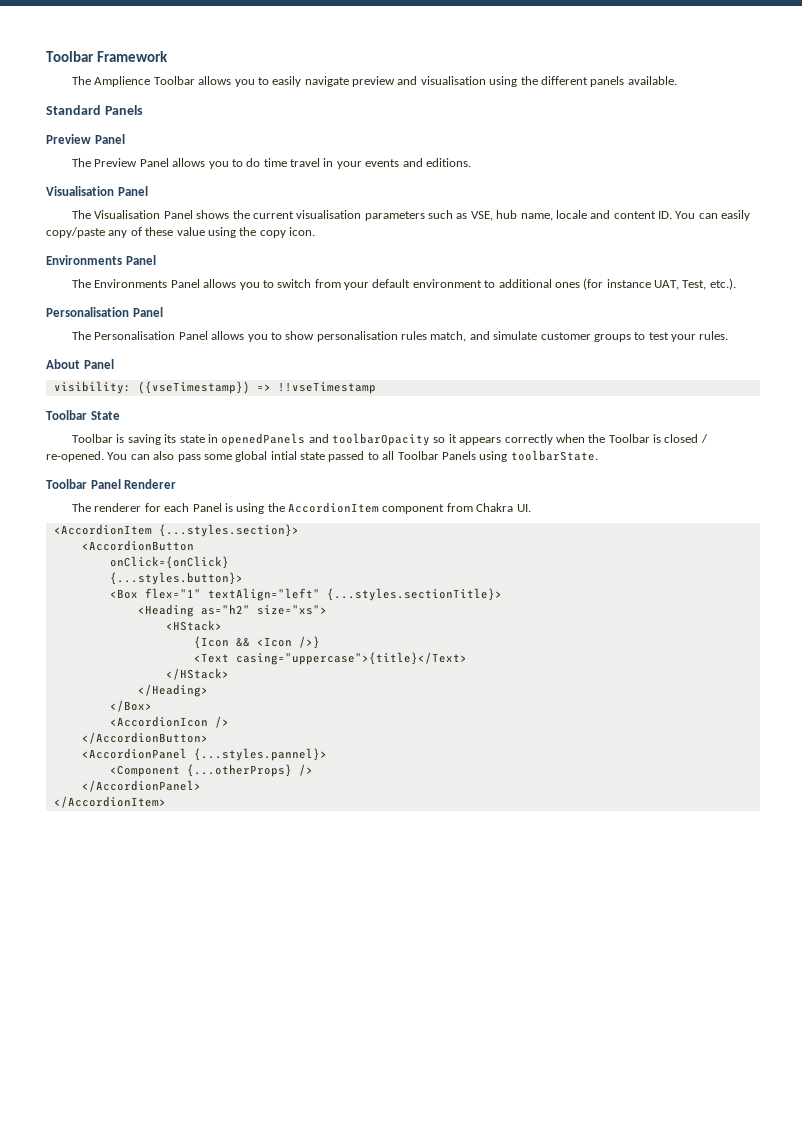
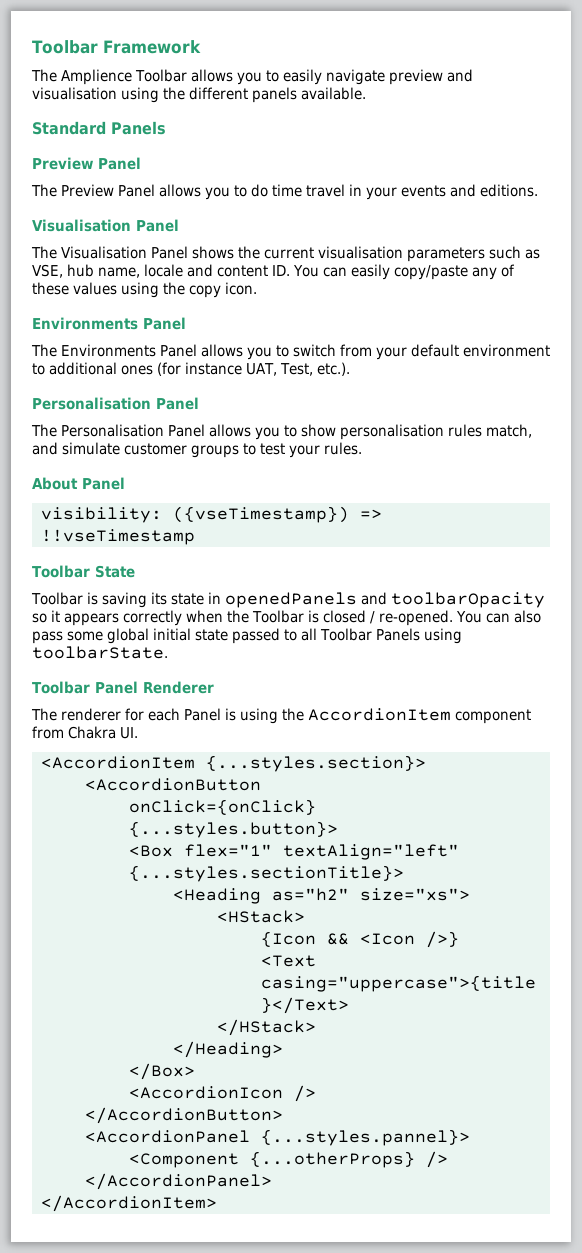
[176,227,205,236] value -> [73,282,117,295] values
[270,451,297,460] intial -> [153,628,191,641] initial

